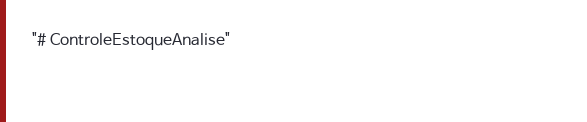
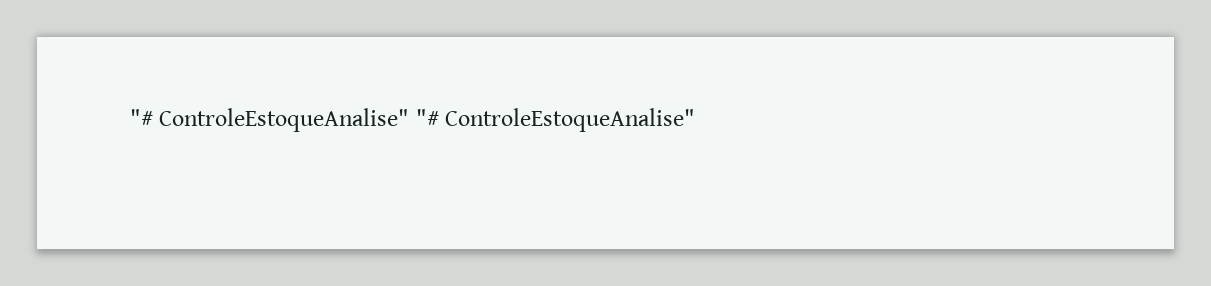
[32,32,231,50] "# ControleEstoqueAnalise" -> [130,108,696,132] "# ControleEstoqueAnalise" "# ControleEstoqueAnalise"

